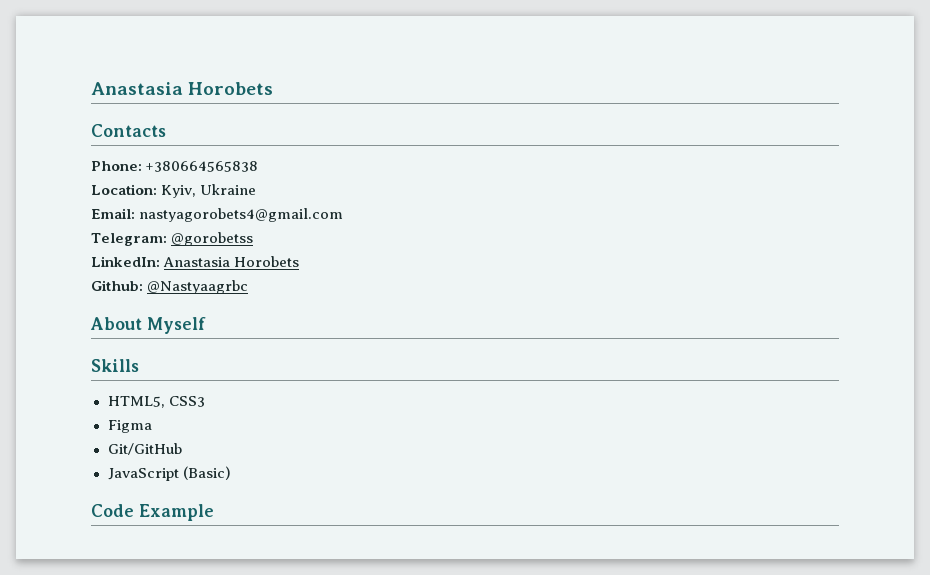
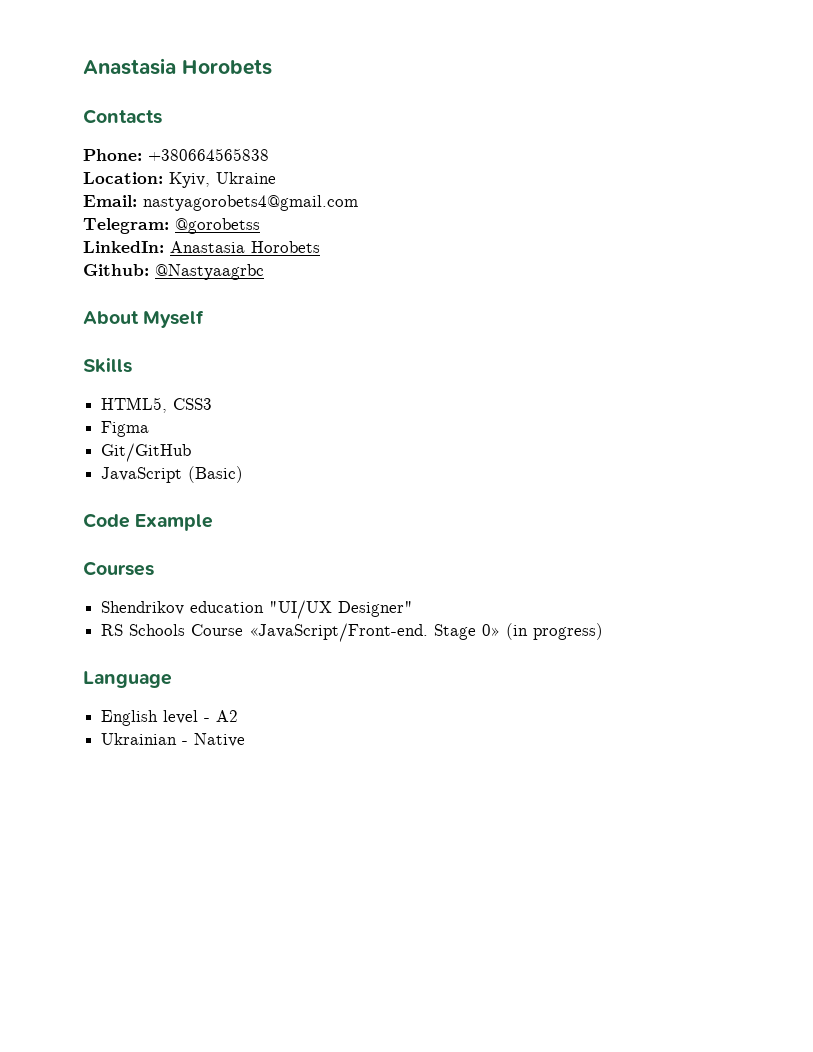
(214, 512) none -> [83,561,154,576] [101,600,414,619] [101,623,604,642] [83,671,172,688] [101,710,239,726] [101,733,246,747] // Courses // Shendrikov education "UI/UX Designer" // RS Schools Course «JavaScript/Front-end. Stage 0» (in progress) // Language // English level - A2 // Ukrainian - Native

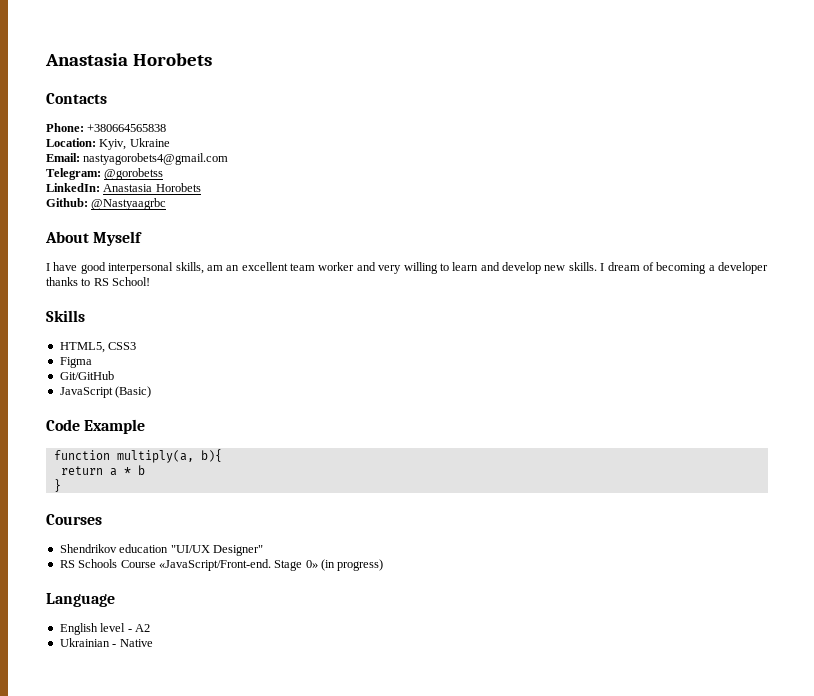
(205, 319) none -> [46,262,768,274] [46,277,151,286] // I have good interpersonal skills, am an excellent team worker and very willing to learn and develop new skills. I dream of becoming a developer thanks to RS School!
(214, 522) none -> [53,449,222,463] [60,465,145,476] [53,479,61,492] // function multiply(a, b){ // return a * b // }

